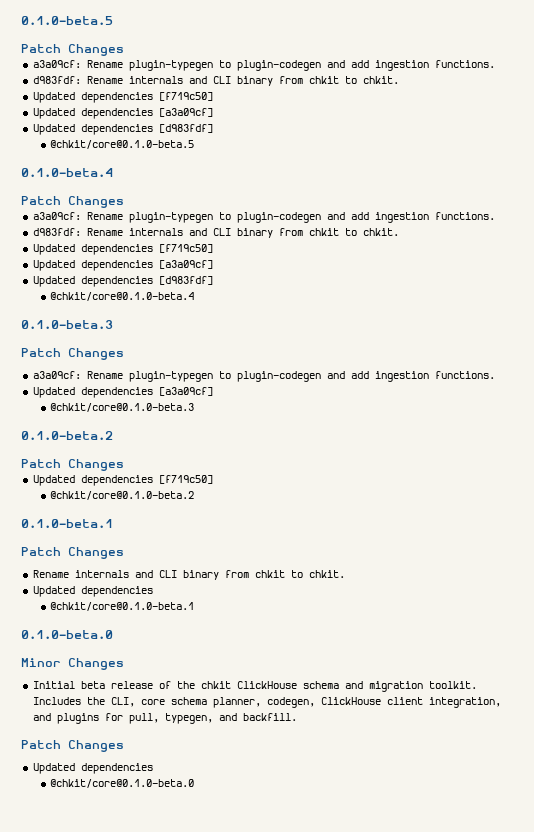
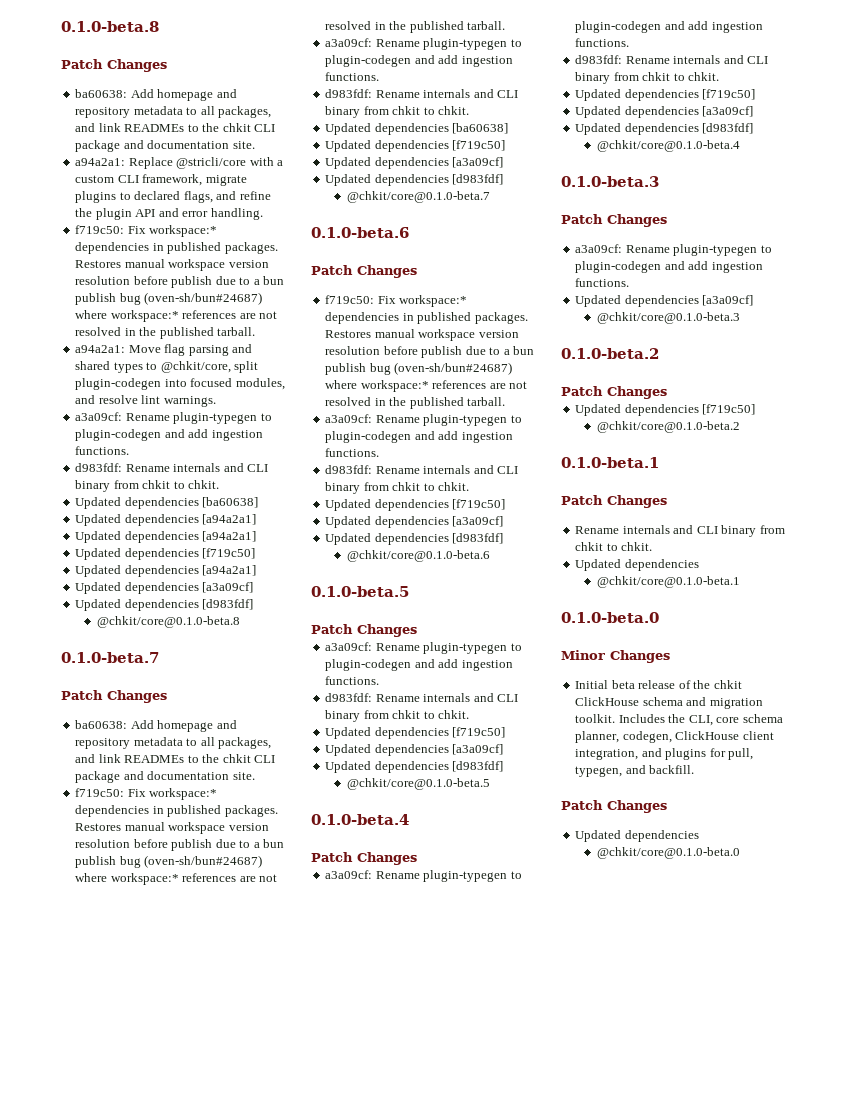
(21, 20) none -> [61,21,159,32] [61,59,167,72] [75,89,237,101] [75,106,272,118] [75,123,276,132] [75,140,255,152] [75,157,284,169] [75,174,247,186] [75,191,271,203] [75,208,263,220] [75,225,218,237] [75,242,278,254] [75,259,269,271] [75,276,285,288] [75,292,263,305] [75,310,278,322] [75,327,256,339] [75,344,253,356] [75,361,259,373] [75,378,285,390] [75,395,216,407] [75,412,272,424] [75,429,263,441] [75,446,130,455] [75,463,269,472] [75,480,220,492] [75,497,259,509] [75,514,257,526] [75,531,257,543] [75,548,256,560] [75,565,257,577] [75,582,254,594] [75,599,254,611] [97,616,241,628] [61,652,159,663] [61,690,167,703] [75,720,237,732] [75,737,272,749] [75,754,276,763] [75,771,255,783] [75,788,218,800] [75,805,278,817] [75,822,269,834] [75,839,285,851] [75,855,263,868] [75,873,278,885] [325,21,506,33] [325,38,522,50] [325,55,513,67] [325,72,380,81] [325,89,519,98] [325,106,470,118] [325,123,509,135] [325,140,506,152] [325,157,504,169] [325,174,504,186] [347,191,491,203] [311,227,409,238] [311,265,417,278] [325,295,468,307] [325,312,528,324] [325,329,519,341] [325,346,535,358] [325,362,513,375] [325,380,528,392] [325,397,506,409] [325,414,522,426] [325,431,513,443] [325,448,380,457] [325,465,519,474] [325,482,470,494] [325,499,506,511] [325,516,504,528] [325,533,504,545] [347,550,491,562] 0.1.0-beta.8 // Patch Changes // ba60638: Add homepage and repository metadata to all packages, and link READMEs to the chkit CLI package and documentation site. // a94a2a1: Replace @stricli/core with a custom CLI framework, migrate plugins to declared flags, and refine the plugin API and error handling. // f719c50: Fix workspace:* dependencies in published packages. Restores manual workspace version resolution before publish due to a bun publish bug (oven-sh/bun#24687) where workspace:* references are not resolved in the published tarball. // a94a2a1: Move flag parsing and shared types to @chkit/core, split plugin-codegen into focused modules, and resolve lint warnings. // a3a09cf: Rename plugin-typegen to plugin-codegen and add ingestion functions. // d983fdf: Rename internals and CLI binary from chkit to chkit. // Updated dependencies [ba60638] // Updated dependencies [a94a2a1] // Updated dependencies [a94a2a1] // Updated dependencies [f719c50] // Updated dependencies [a94a2a1] // Updated dependencies [a3a09cf] // Updated dependencies [d983fdf] // @chkit/core@0.1.0-beta.8 // 0.1.0-beta.7 // Patch Changes // ba60638: Add homepage and repository metadata to all packages, and link READMEs to the chkit CLI package and documentation site. // f719c50: Fix workspace:* dependencies in published packages. Restores manual workspace version resolution before publish due to a bun publish bug (oven-sh/bun#24687) where workspace:* references are not resolved in the published tarball. // a3a09cf: Rename plugin-typegen to plugin-codegen and add ingestion functions. // d983fdf: Rename internals and CLI binary from chkit to chkit. // Updated dependencies [ba60638] // Updated dependencies [f719c50] // Updated dependencies [a3a09cf] // Updated dependencies [d983fdf] // @chkit/core@0.1.0-beta.7 // 0.1.0-beta.6 // Patch Changes // f719c50: Fix workspace:* dependencies in published packages. Restores manual workspace version resolution before publish due to a bun publish bug (oven-sh/bun#24687) where workspace:* references are not resolved in the published tarball. // a3a09cf: Rename plugin-typegen to plugin-codegen and add ingestion functions. // d983fdf: Rename internals and CLI binary from chkit to chkit. // Updated dependencies [f719c50] // Updated dependencies [a3a09cf] // Updated dependencies [d983fdf] // @chkit/core@0.1.0-beta.6 //

